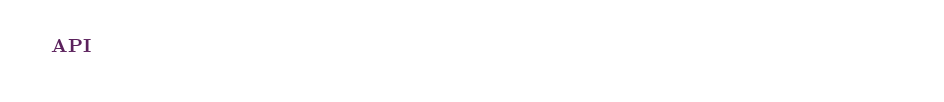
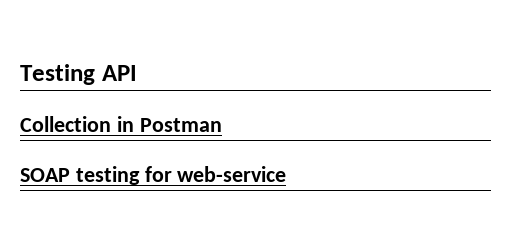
(51, 45) none -> [20,64,95,85] Testing
(91, 45) none -> [20,116,222,132] [20,166,287,185] // Collection in Postman // SOAP testing for web-service

